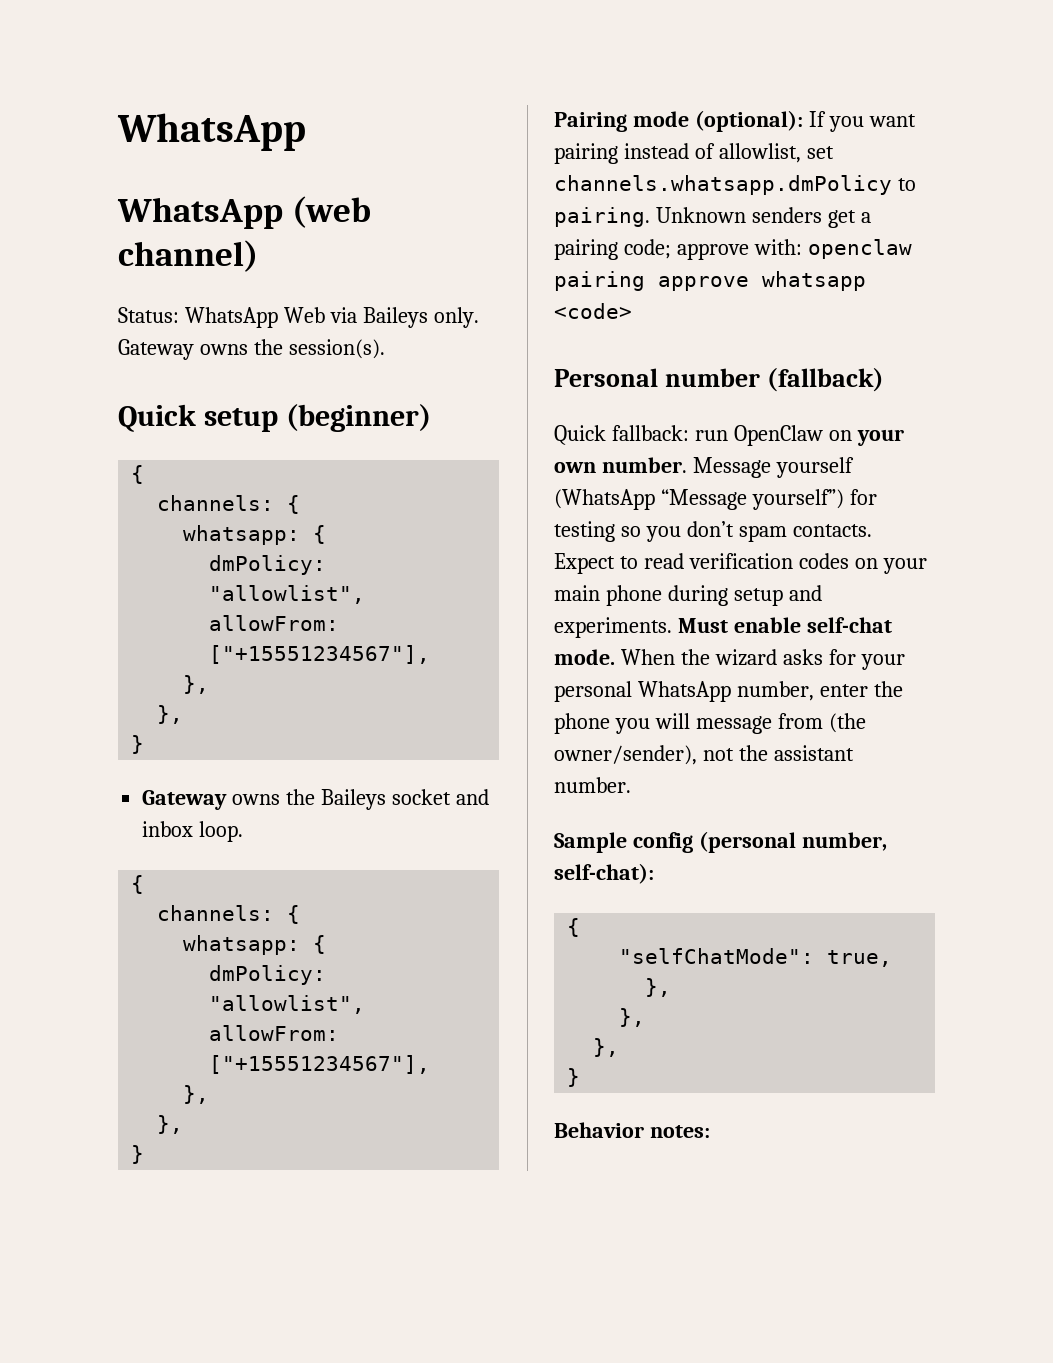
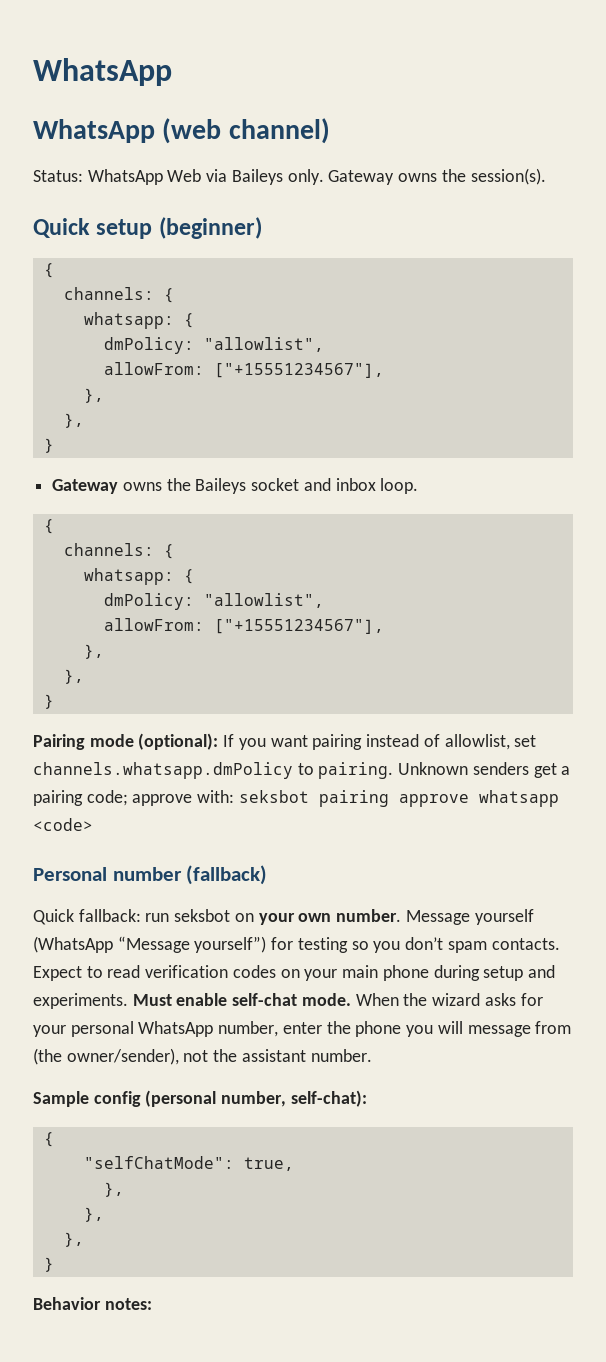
[807,239,912,259] openclaw -> [238,790,309,803] seksbot
[733,425,823,446] OpenClaw -> [174,909,231,922] seksbot

